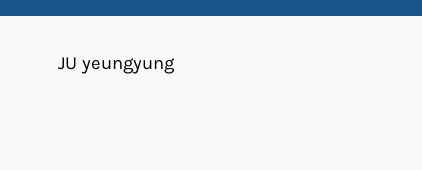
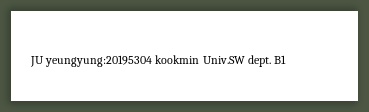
[80,58,175,74] yeungyung -> [45,55,287,67] yeungyung:20195304 kookmin Univ.SW dept. B1

